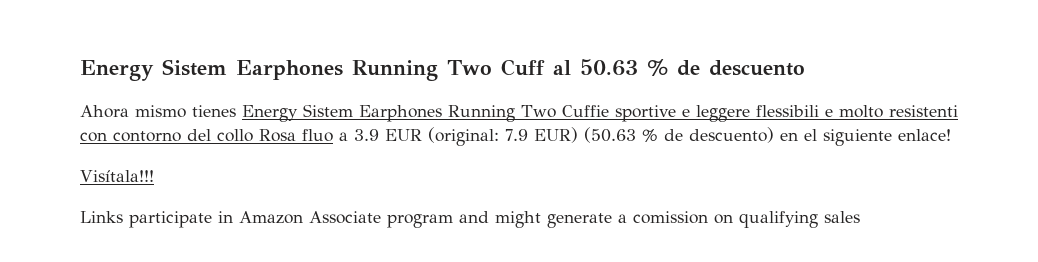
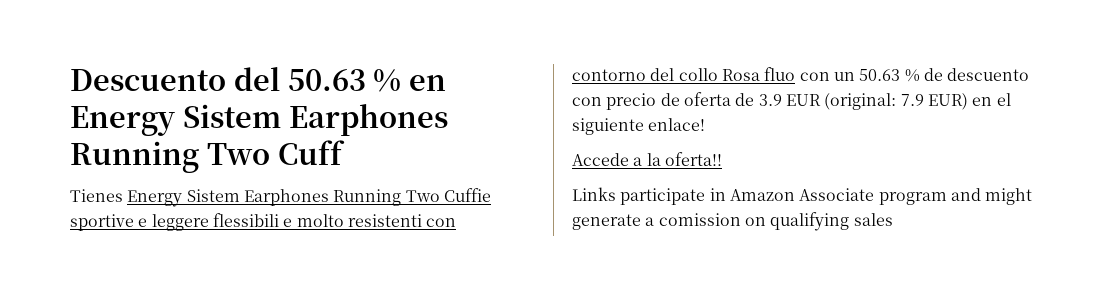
(80, 70) none -> [70,67,447,92] Descuento del 50.63 % en
[552,59,805,76] [80,105,236,118] al 50.63 % de descuento // Ahora mismo tienes -> [70,189,123,202] // Tienes
[339,132,348,141] a -> [799,68,1030,82] [572,92,755,110] con un 50.63 % de descuento con precio de oferta de
[584,127,774,143] (50.63 % de descuento) -> (968, 101) none
[80,170,154,182] Visítala!!! -> [572,152,722,166] Accede a la oferta!!

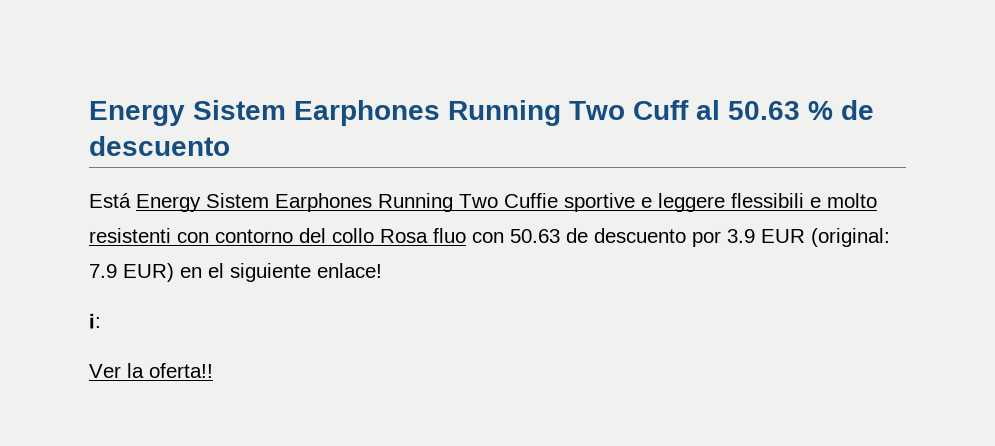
[70,67,447,92] Descuento del 50.63 % en -> (89, 113) none
[70,189,123,202] // Tienes -> [696,100,874,120] [89,136,230,156] [89,193,131,208] al 50.63 % de descuento // Está
[833,68,1030,82] [572,92,755,110] un 50.63 % de descuento con precio de oferta de -> [510,228,721,247] 50.63 de descuento por
[572,153,643,166] Accede a -> [89,313,101,329] [89,364,121,378] ℹ: // Ver
[572,187,1033,205] [572,212,893,231] // Links participate in Amazon Associate program and might generate a comission on qualifying sales -> (213, 370) none

